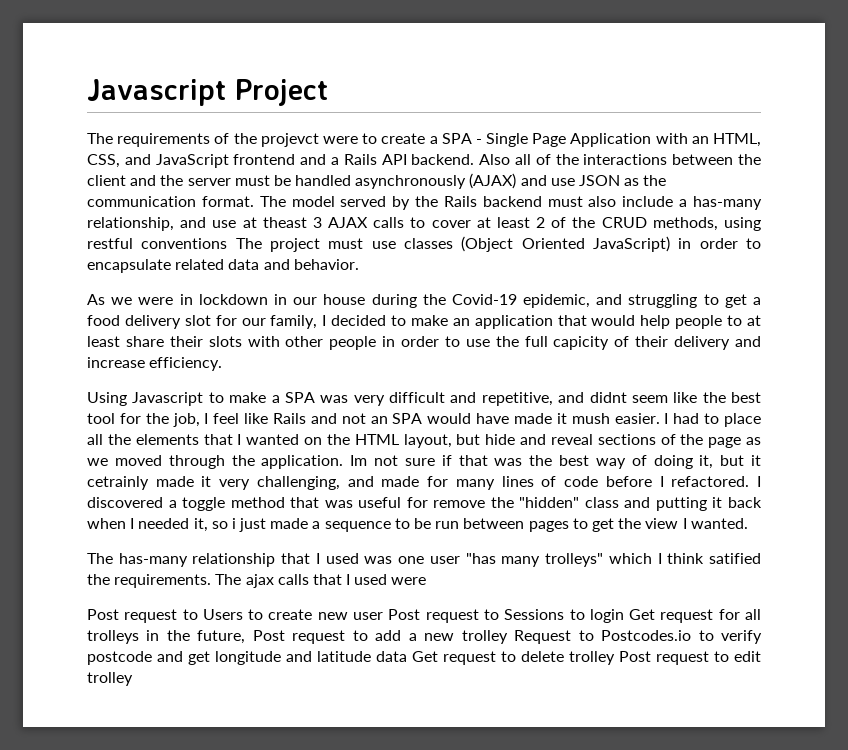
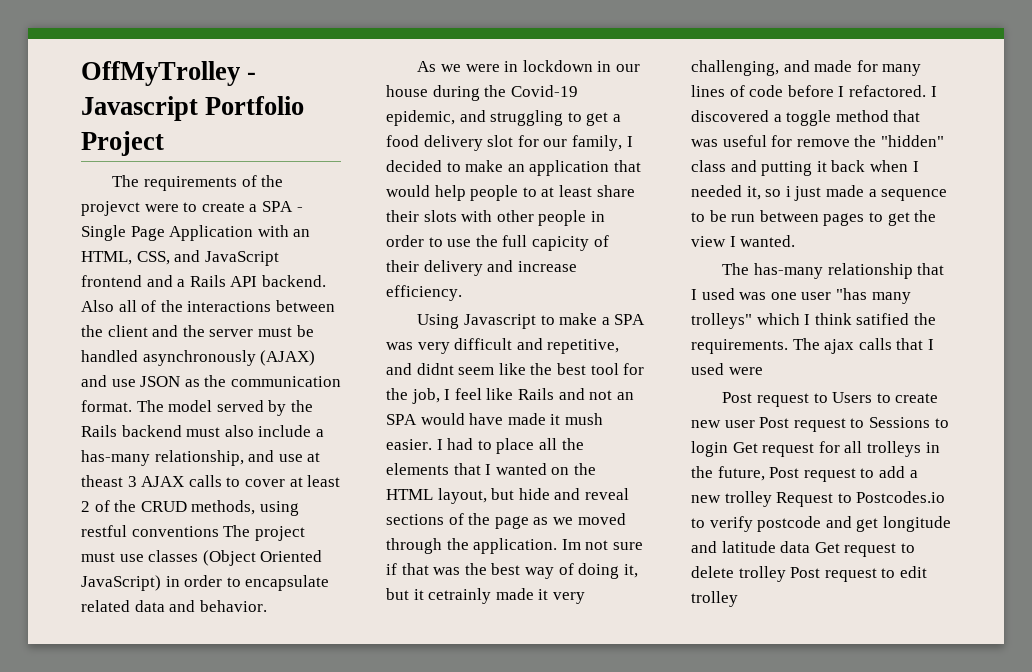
[87,79,226,106] Javascript -> [81,61,257,86] [81,96,305,121] OffMyTrolley - Javascript Portfolio

